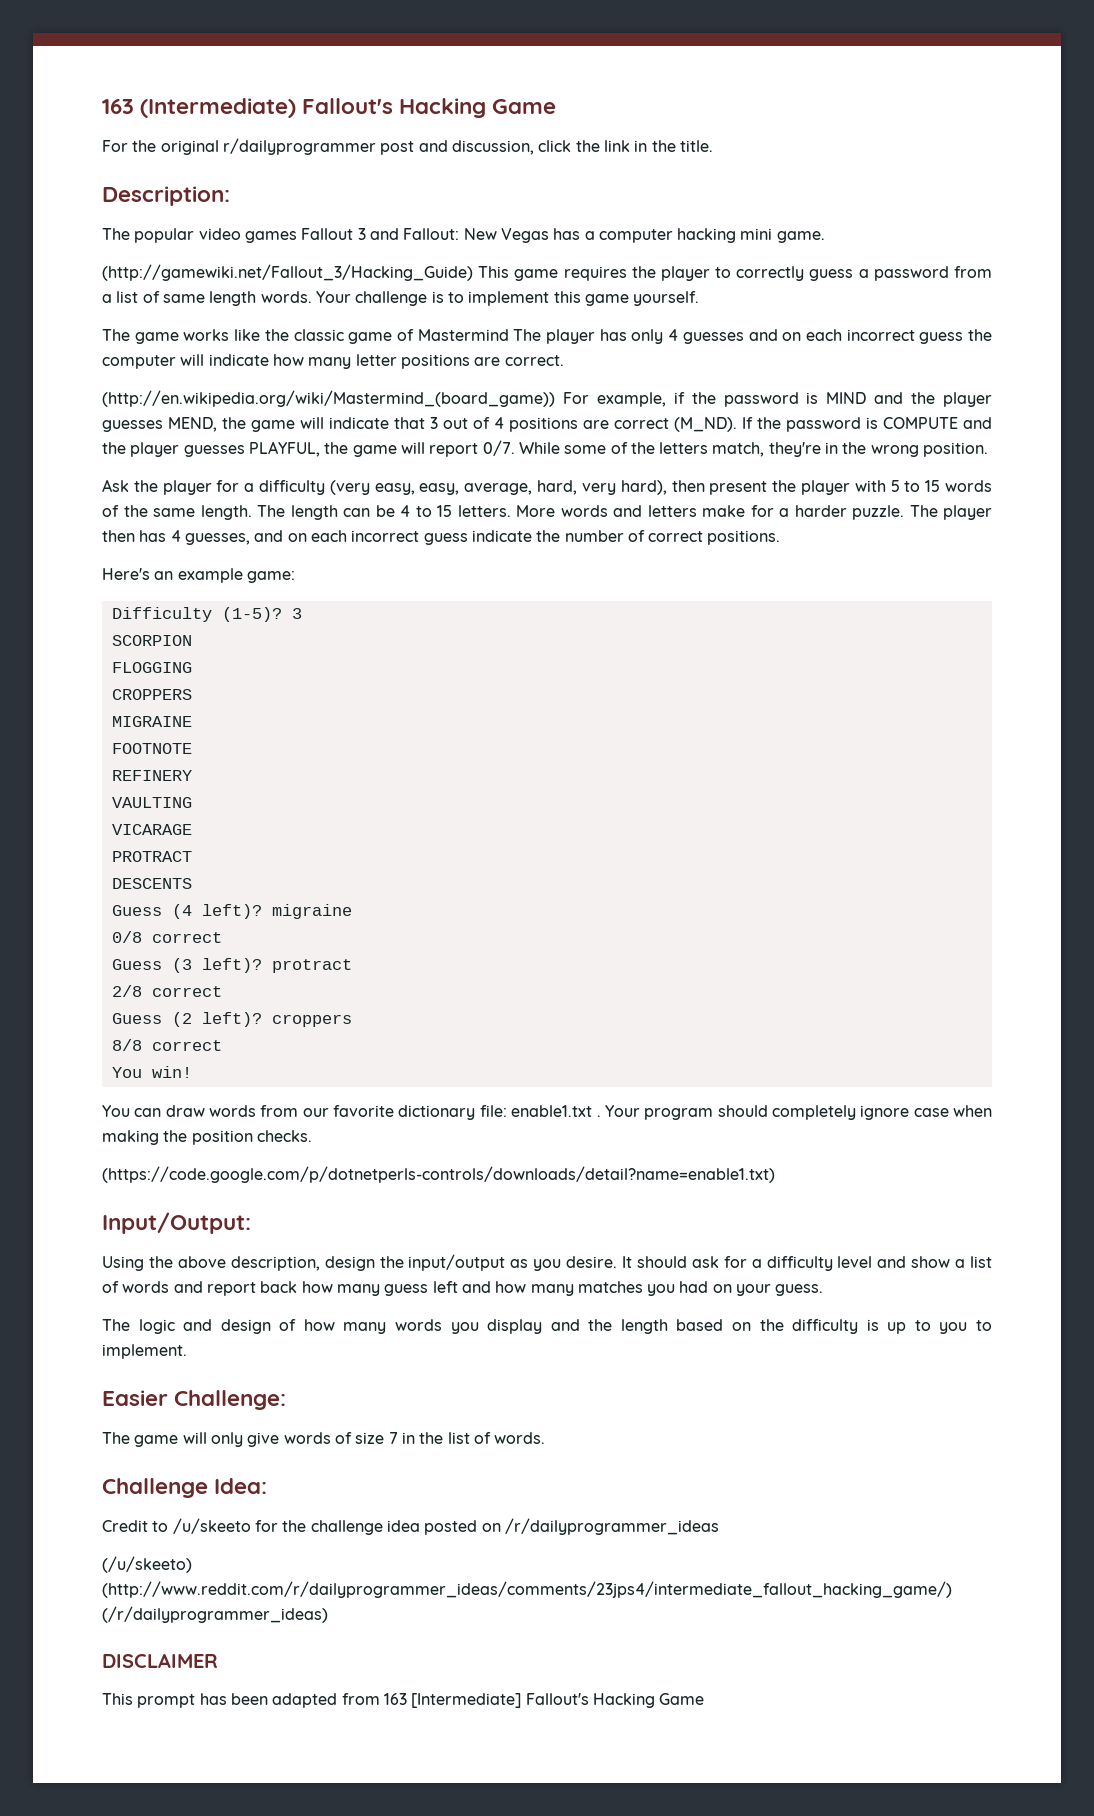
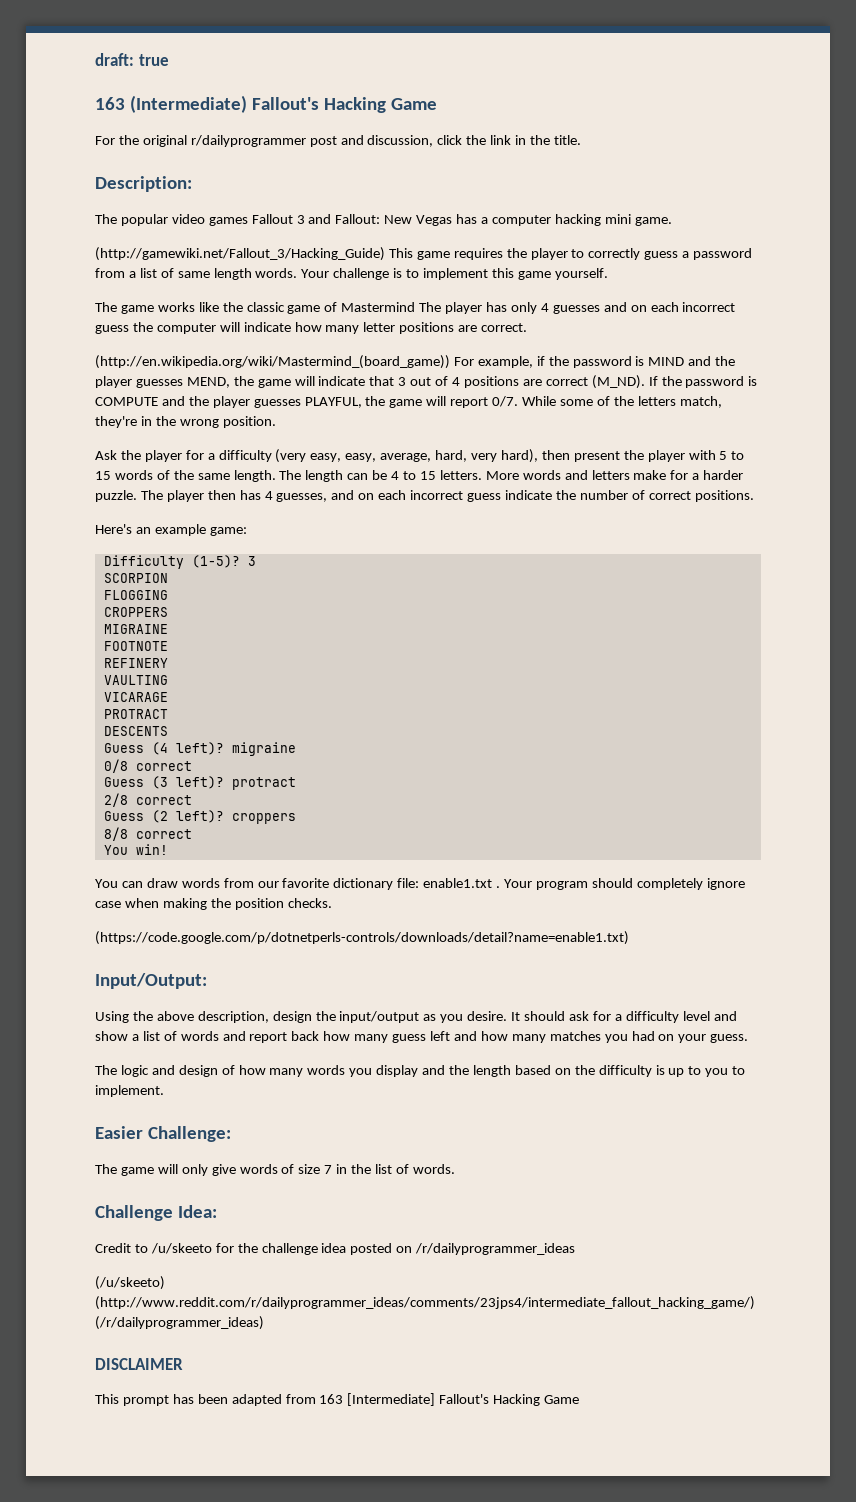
(102, 106) none -> [95,53,169,66] draft: true //

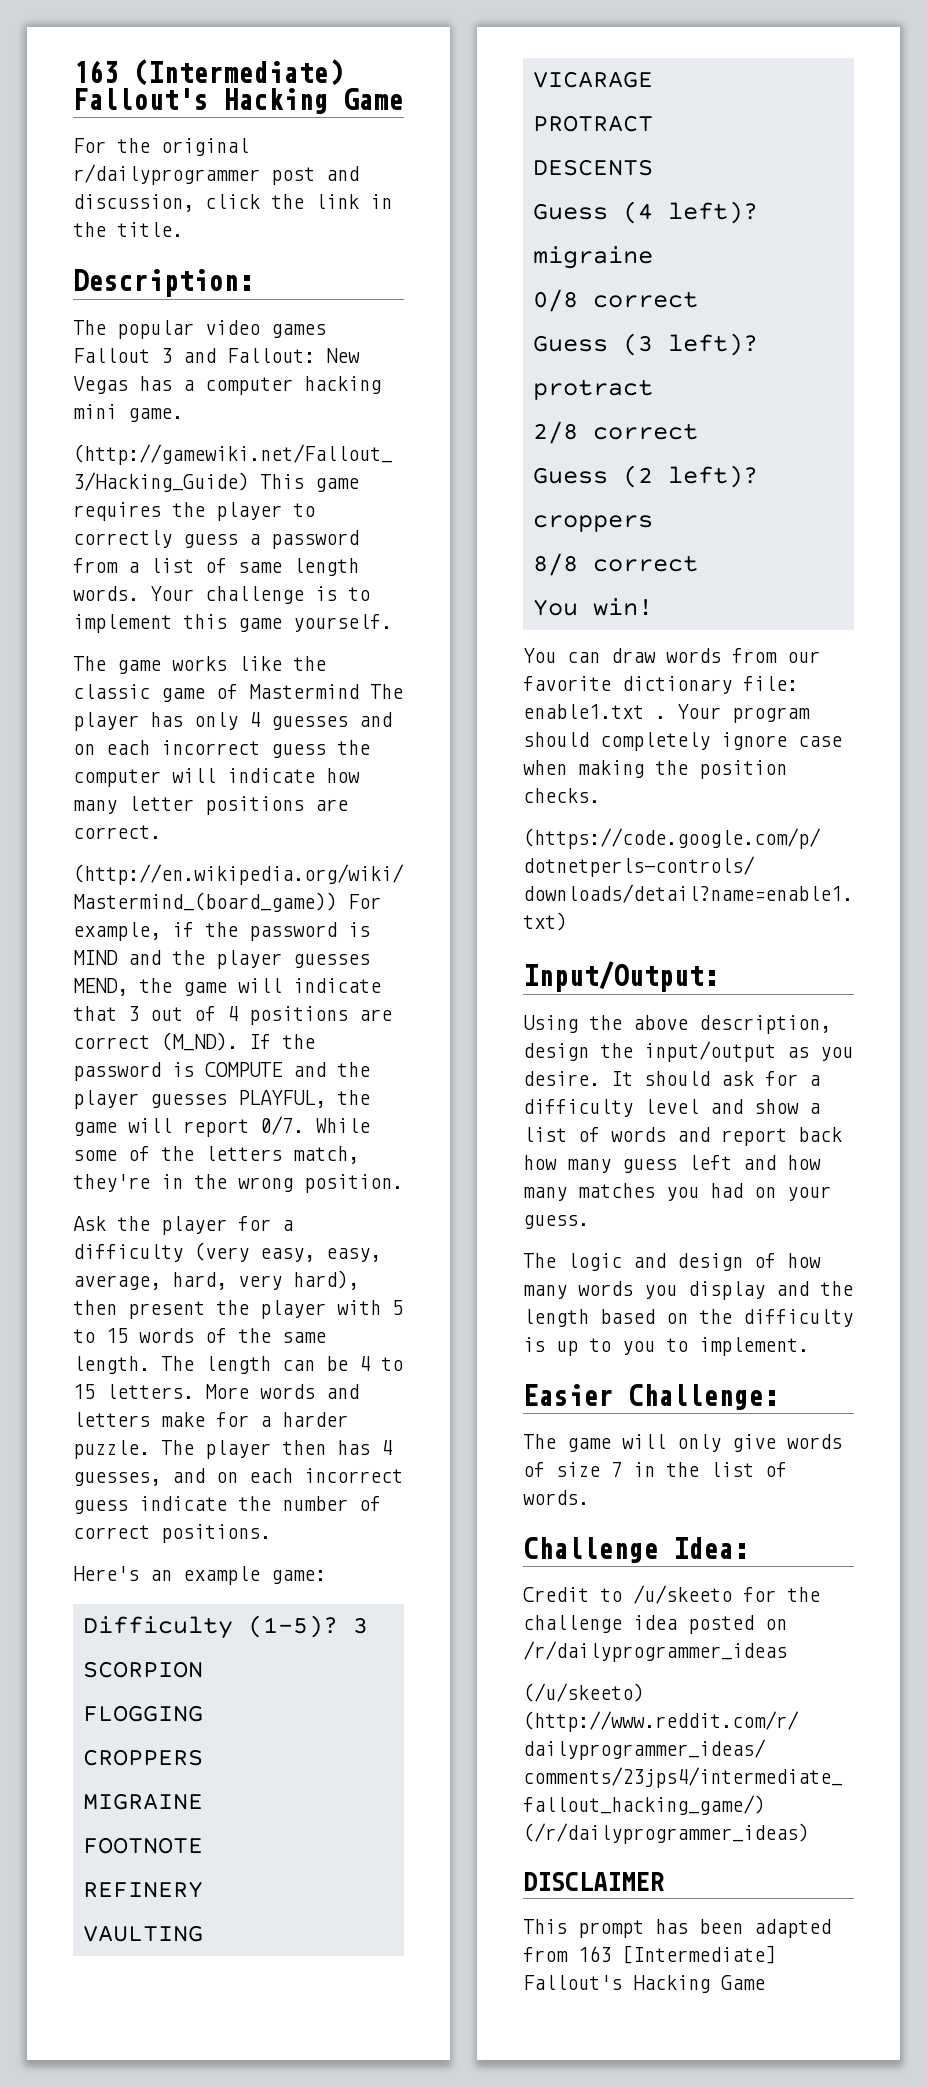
[95,53,169,66] draft: true // -> (73, 71) none

